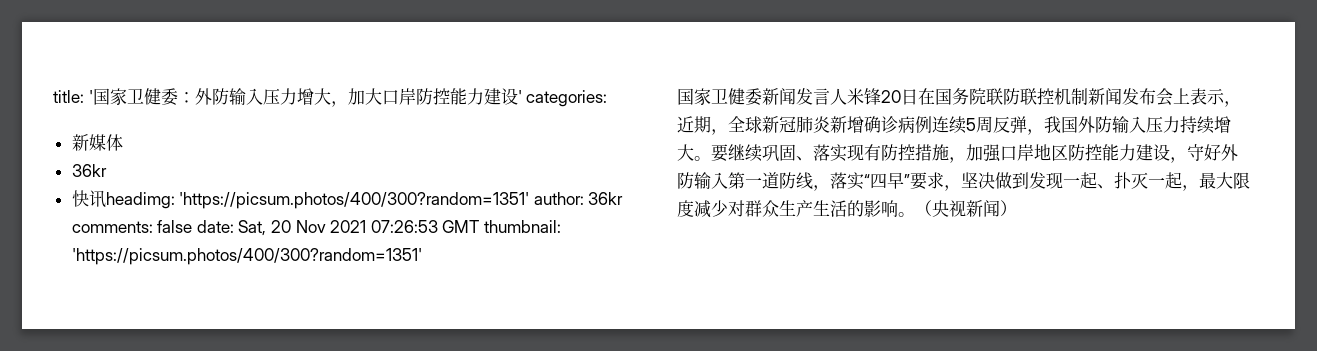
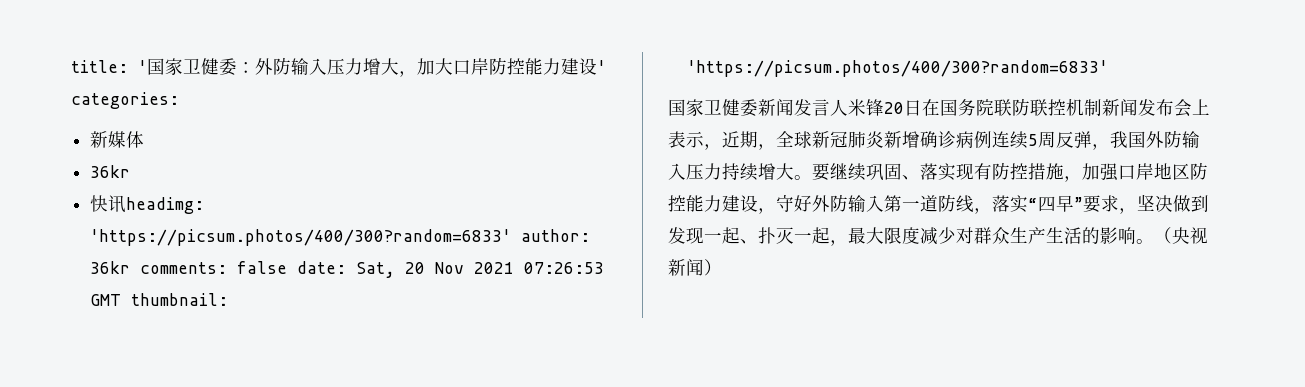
[179,192,530,209] 'https://picsum.photos/400/300?random=1351' -> [90,229,512,246] 'https://picsum.photos/400/300?random=6833'
[71,248,422,265] 'https://picsum.photos/400/300?random=1351' -> [687,60,1109,77] 'https://picsum.photos/400/300?random=6833'

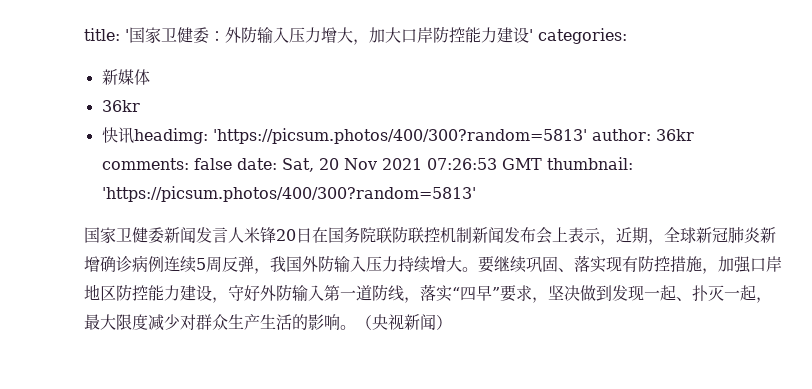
[90,229,512,246] 'https://picsum.photos/400/300?random=6833' -> [212,128,587,144] 'https://picsum.photos/400/300?random=5813'
[687,60,1109,77] 'https://picsum.photos/400/300?random=6833' -> [101,186,476,202] 'https://picsum.photos/400/300?random=5813'

